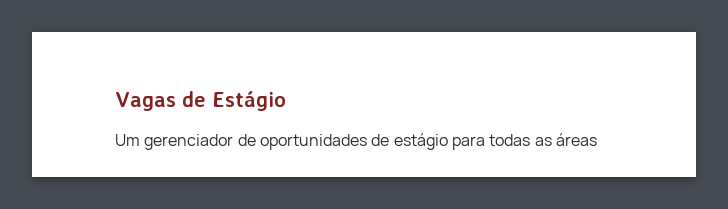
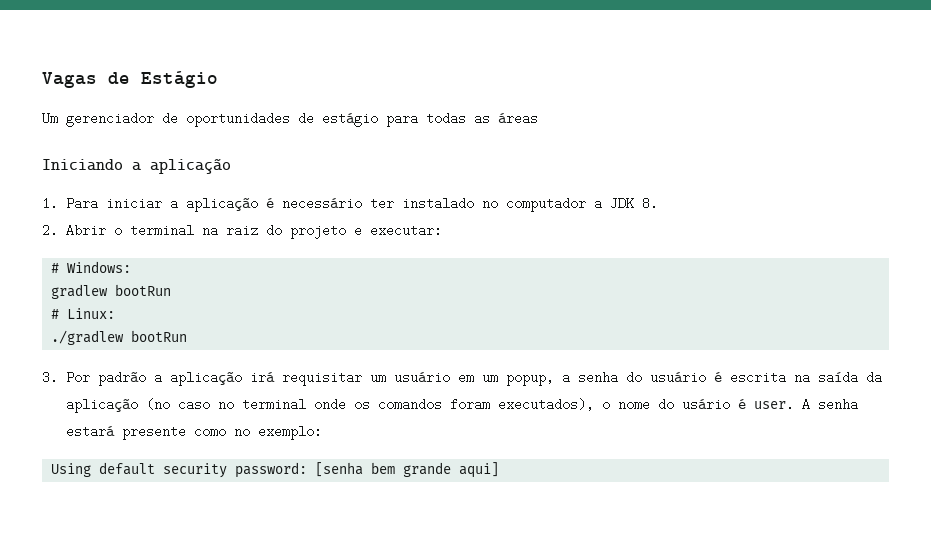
(597, 139) none -> [42,159,231,174] [42,197,658,212] [42,224,442,239] [51,261,132,273] [51,284,172,299] [51,308,116,319] [51,330,188,345] [42,371,882,386] [65,398,858,413] [65,425,322,440] [51,462,500,478] // Iniciando a aplicação // 1. Para iniciar a aplicação é necessário ter instalado no computador a JDK 8. // 2. Abrir o terminal na raiz do projeto e executar: // # Windows: // gradlew bootRun // # Linux: // ./gradlew bootRun // 3. Por padrão a aplicação irá requisitar um usuário em um popup, a senha do usuário é escrita na saída da aplicação (no caso no terminal onde os comandos foram executados), o nome do usário é user. A senha estará presente como no exemplo: // Using default security password: [senha bem grande aqui]

